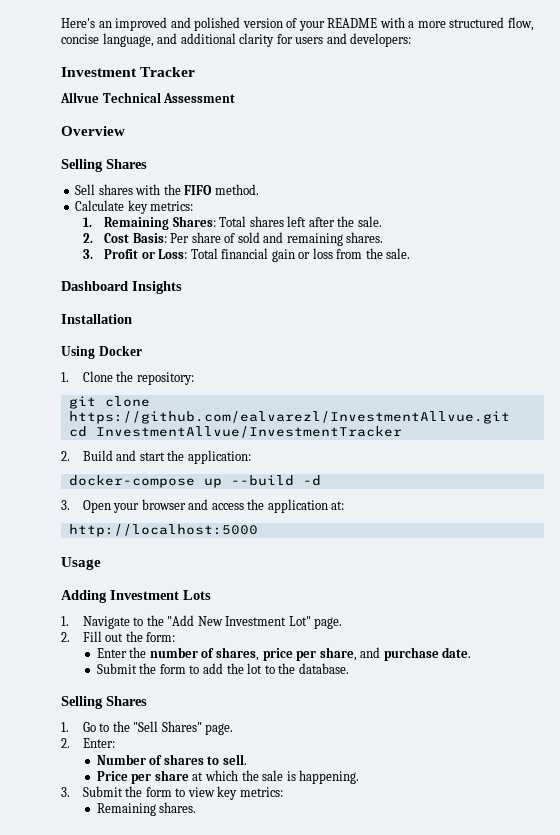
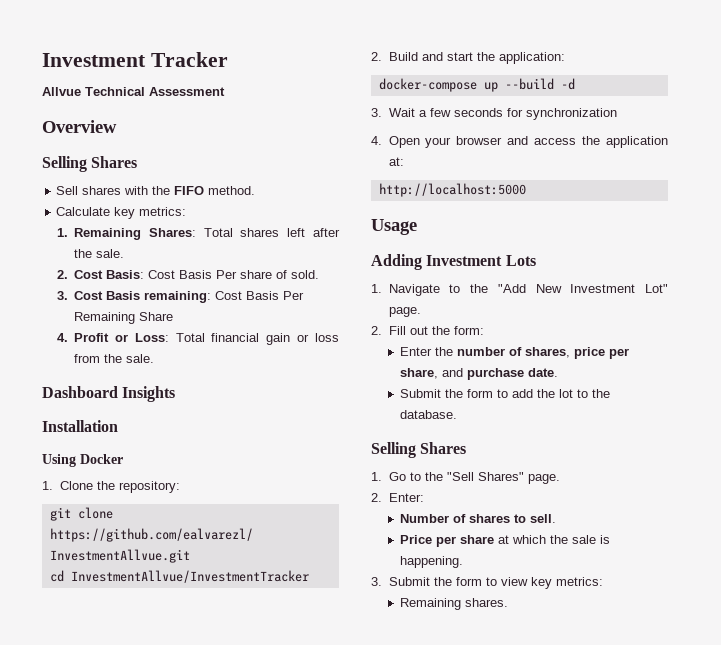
[61,17,534,31] [61,33,412,47] Here's an improved and polished version of your README with a more structured flow, concise language, and additional clarity for users and developers: // -> (42, 60) none
(167, 238) none -> [148,270,213,279] Cost Basis
[237,232,384,246] [82,249,93,259] sold and remaining shares. // 3. -> [291,270,320,279] [56,291,305,303] [74,312,174,324] [56,333,68,342] sold. // 3. Cost Basis remaining: Cost Basis Per Remaining Share // 4.
(70, 505) none -> [388,108,617,120] [371,136,382,145] Wait a few seconds for synchronization // 4.

